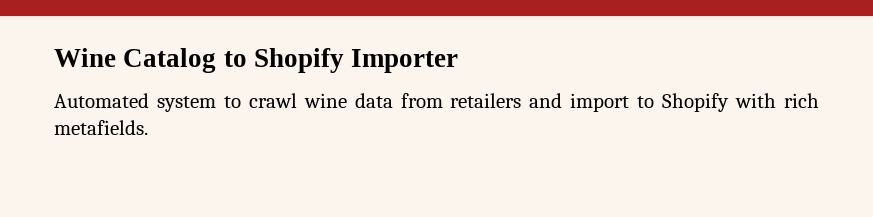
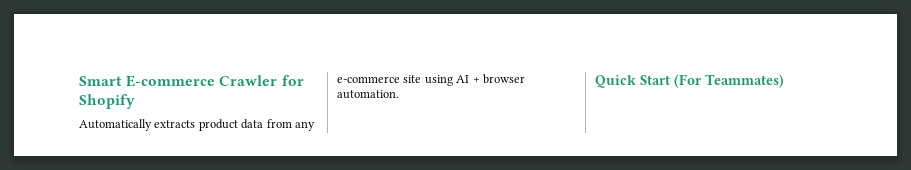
[54,48,459,73] [54,93,819,112] [54,120,148,135] Wine Catalog to Shopify Importer // Automated system to crawl wine data from retailers and import to Shopify with rich metafields. -> [79,75,304,87] [79,94,135,109] [79,119,315,131] [337,74,525,86] [337,90,399,99] [595,74,784,88] Smart E-commerce Crawler for Shopify // Automatically extracts product data from any e-commerce site using AI + browser automation. // Quick Start (For Teammates)

